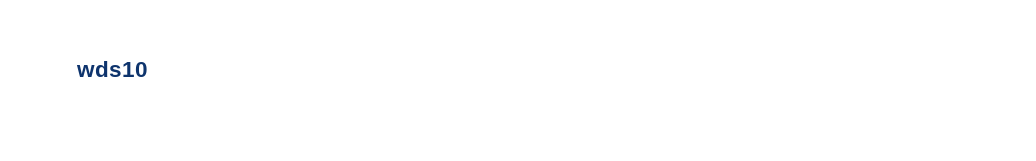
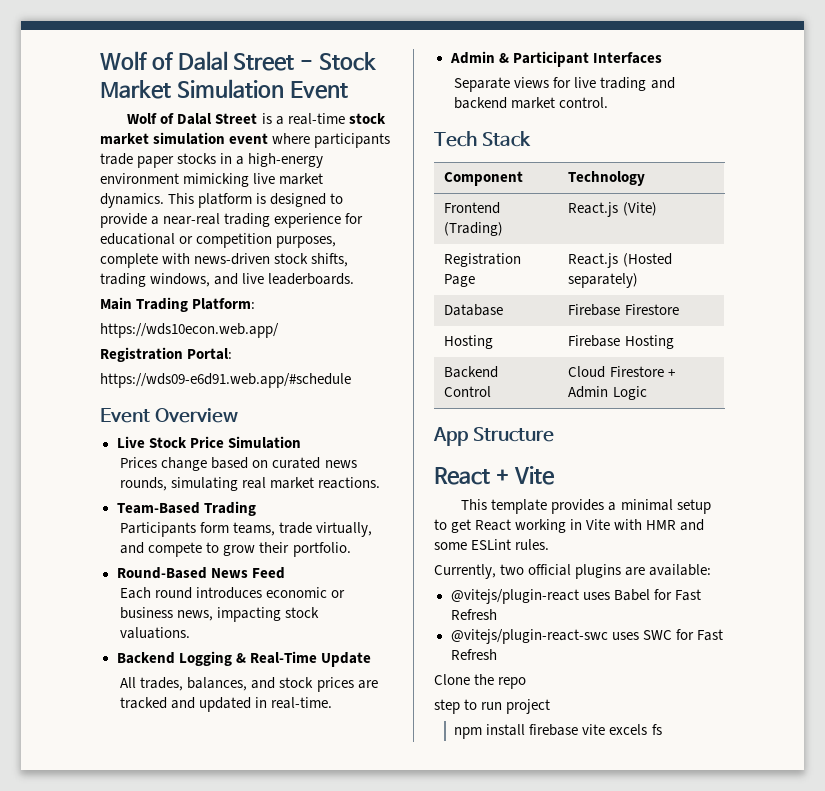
[76,61,148,77] wds10 -> [100,51,377,71] [100,79,348,99] [127,113,386,125] [100,132,391,148] [100,153,324,168] [100,173,324,187] [100,193,344,208] [100,213,364,228] [100,233,337,248] [100,253,349,268] [100,273,355,287] [100,297,256,312] [100,323,279,338] [100,347,233,362] [100,373,351,388] [100,408,238,423] [116,436,301,449] [120,457,357,471] [120,477,381,491] [116,501,256,516] [120,522,373,537] [120,542,351,557] [116,567,285,579] [120,587,346,599] [120,607,320,622] [120,627,191,639] [116,651,371,667] [120,677,378,692] [120,697,333,712] [449,51,662,67] [454,77,675,92] [454,97,609,109] [434,131,531,147] [444,171,524,186] [568,171,646,186] [444,202,501,214] [444,222,504,236] [568,202,657,217] [444,253,522,267] [444,274,476,287] [568,253,672,268] [568,273,639,288] [444,304,504,316] [568,304,679,316] [444,335,494,349] [568,335,674,349] [444,366,499,378] [444,386,492,397] [568,366,675,378] [568,386,647,400] [433,427,554,446] [434,466,555,485] [461,499,711,514] [434,519,705,533] [434,539,550,550] [434,564,712,579] [450,589,701,604] [450,609,497,620] [450,629,723,644] [450,649,497,660] [434,674,527,689] [434,699,551,714] [454,724,662,739] Wolf of Dalal Street - Stock Market Simulation Event // Wolf of Dalal Street is a real-time stock market simulation event where participants trade paper stocks in a high-energy environment mimicking live market dynamics. This platform is designed to provide a near-real trading experience for educational or competition purposes, complete with news-driven stock shifts, trading windows, and live leaderboards. // Main Trading Platform: // https://wds10econ.web.app/ // Registration Portal: // https://wds09-e6d91.web.app/#schedule // Event Overview // Live Stock Price Simulation // Prices change based on curated news rounds, simulating real market reactions. // Team-Based Trading // Participants form teams, trade virtually, and compete to grow their portfolio. // Round-Based News Feed // Each round introduces economic or business news, impacting stock valuations. // Backend Logging & Real-Time Update // All trades, balances, and stock prices are tracked and updated in real-time. // Admin & Participant Interfaces // Separate views for live trading and backend market control. // Tech Stack // Component | Technology // Frontend (Trading) | React.js (Vite) // Registration Page | React.js (Hosted separately) // Database | Firebase Firestore // Hosting | Firebase Hosting // Backend Control | Cloud Firestore + Admin Logic // App Structure // React + Vite // This template provides a minimal setup to get React working in Vite with HMR and some ESLint rules. // Currently, two official plugins are available: // @vitejs/plugin-react uses Babel for Fast Refresh // @vitejs/plugin-react-swc uses SWC for Fast Refresh // Clone the repo // step to run project // npm install firebase vite excels fs

